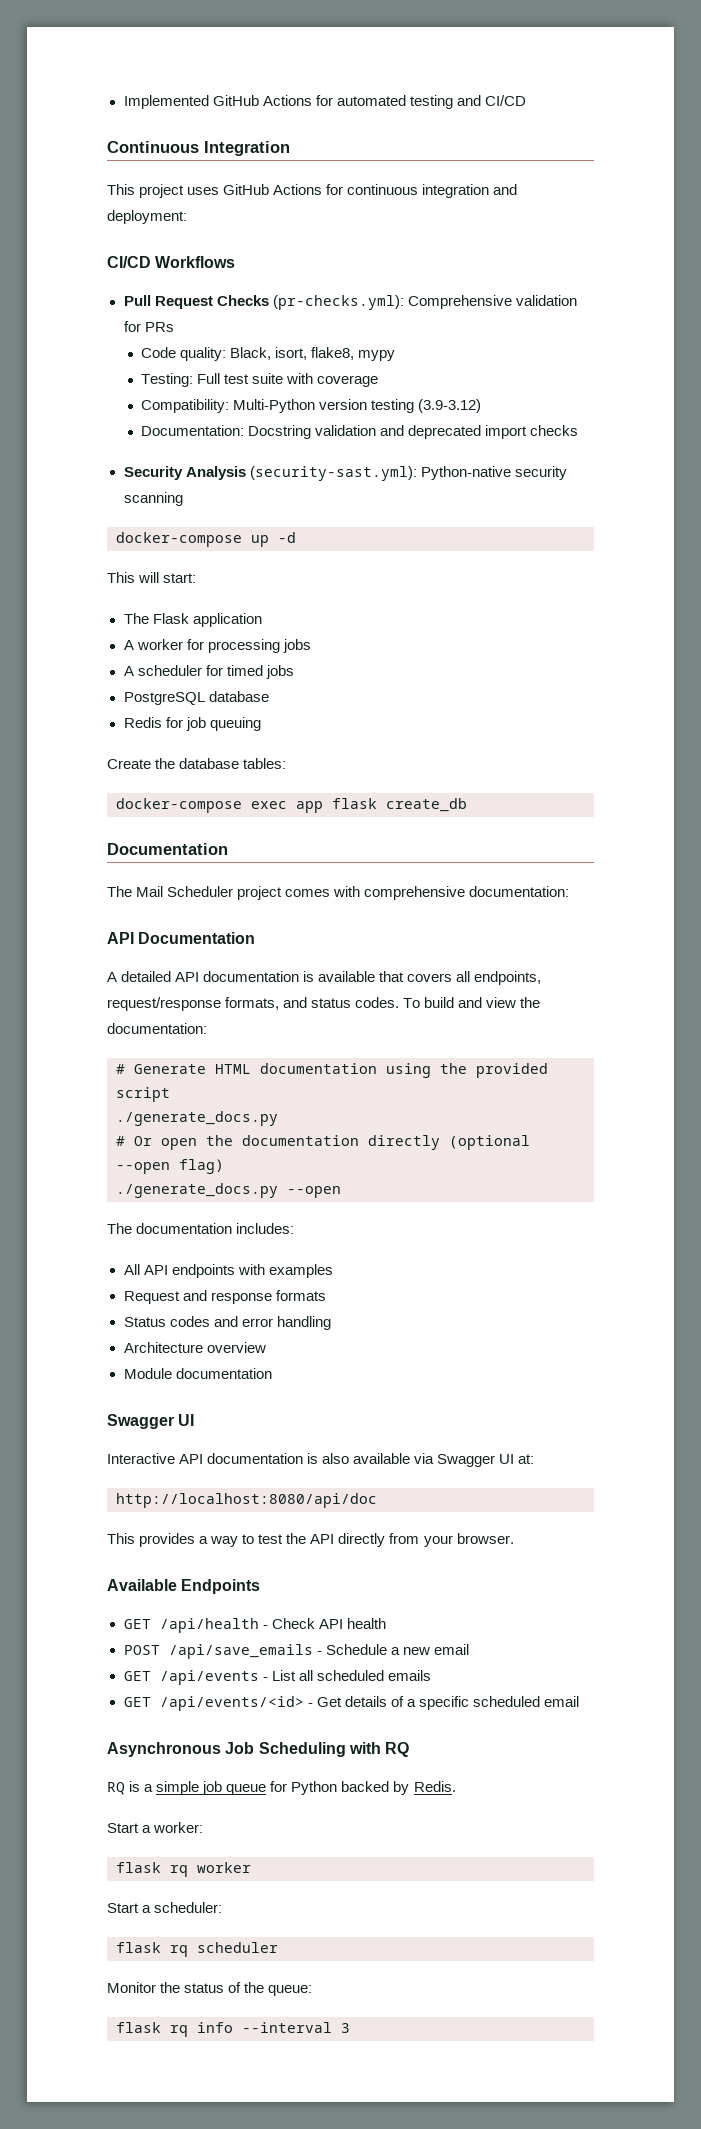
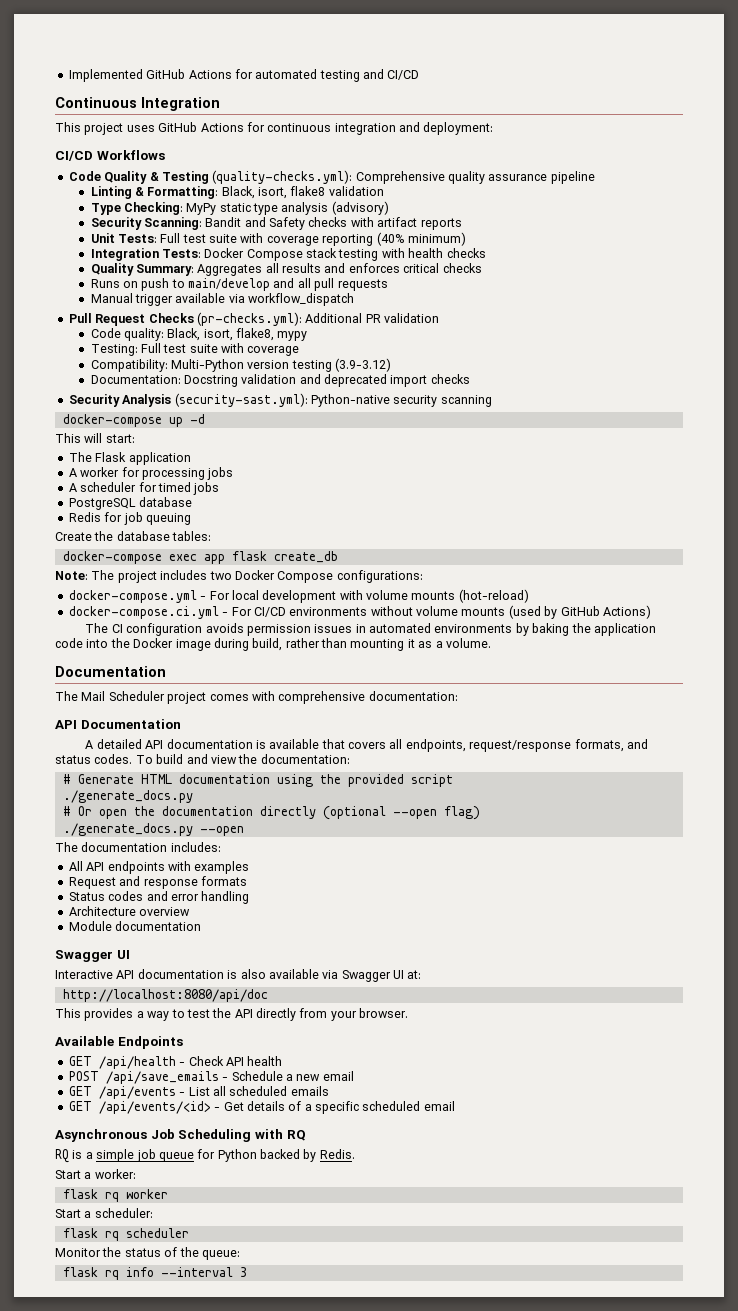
(236, 262) none -> [68,170,595,184] [90,186,384,199] [90,201,389,215] [90,217,462,230] [90,232,466,246] [90,248,486,261] [90,263,482,276] [90,278,388,291] [90,293,354,306] // Code Quality & Testing (quality-checks.yml): Comprehensive quality assurance pipeline // Linting & Formatting: Black, isort, flake8 validation // Type Checking: MyPy static type analysis (advisory) // Security Scanning: Bandit and Safety checks with artifact reports // Unit Tests: Full test suite with coverage reporting (40% minimum) // Integration Tests: Docker Compose stack testing with health checks // Quality Summary: Aggregates all results and enforces critical checks // Runs on push to main/develop and all pull requests // Manual trigger available via workflow_dispatch
[407,295,577,309] [123,321,174,332] Comprehensive validation for PRs -> [305,313,439,323] Additional PR validation
(467, 805) none -> [55,570,423,583] [68,589,529,603] [68,605,651,619] [85,623,656,636] [55,638,491,651] // Note: The project includes two Docker Compose configurations: // docker-compose.yml - For local development with volume mounts (hot-reload) // docker-compose.ci.yml - For CI/CD environments without volume mounts (used by GitHub Actions) // The CI configuration avoids permission issues in automated environments by baking the application code into the Docker image during build, rather than mounting it as a volume.

